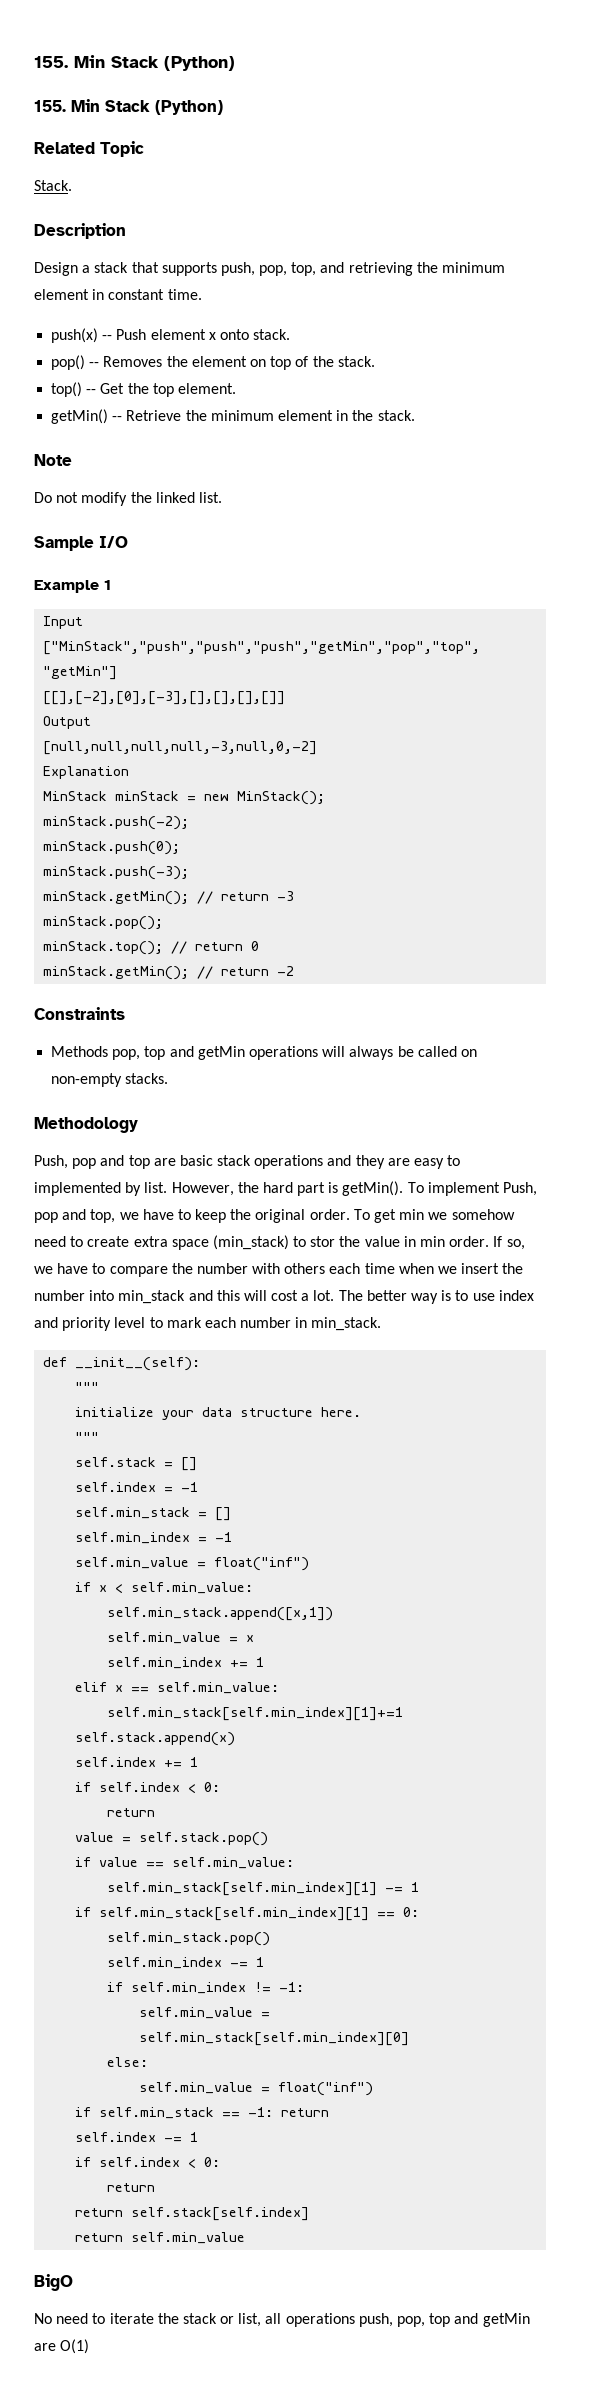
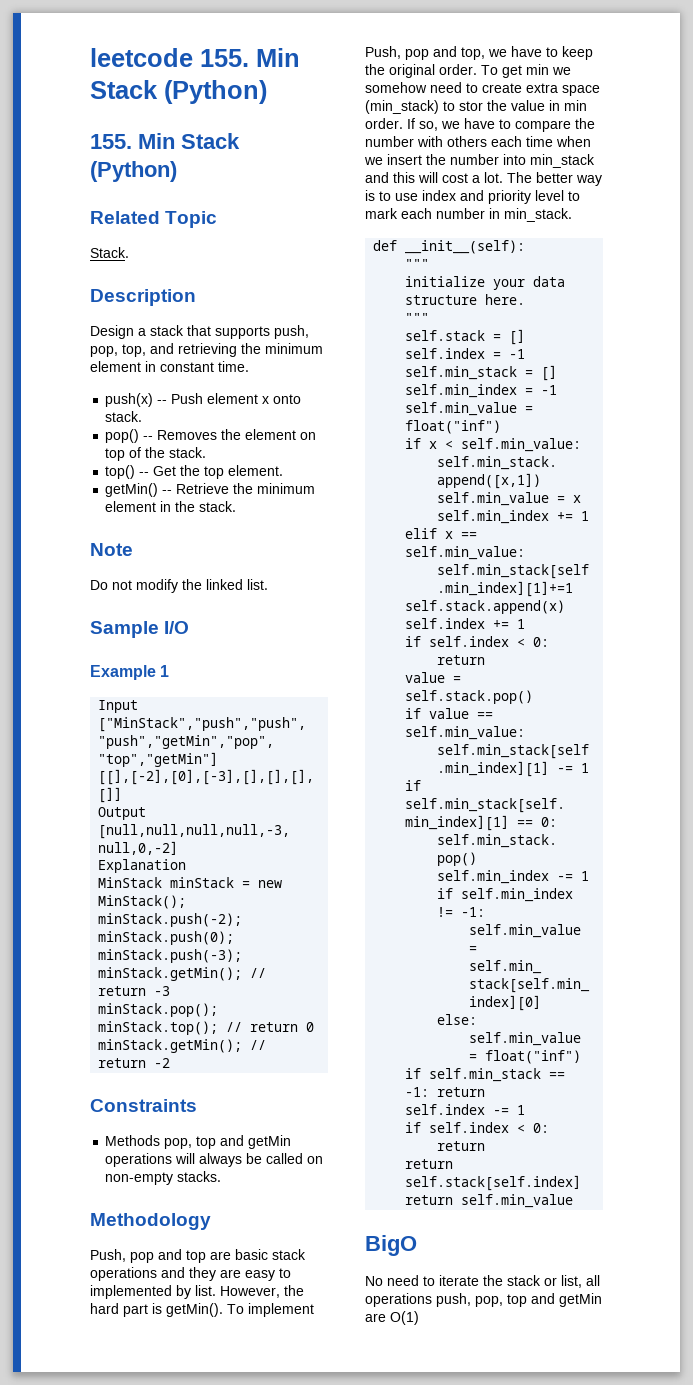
(34, 62) none -> [90,48,193,67] leetcode

